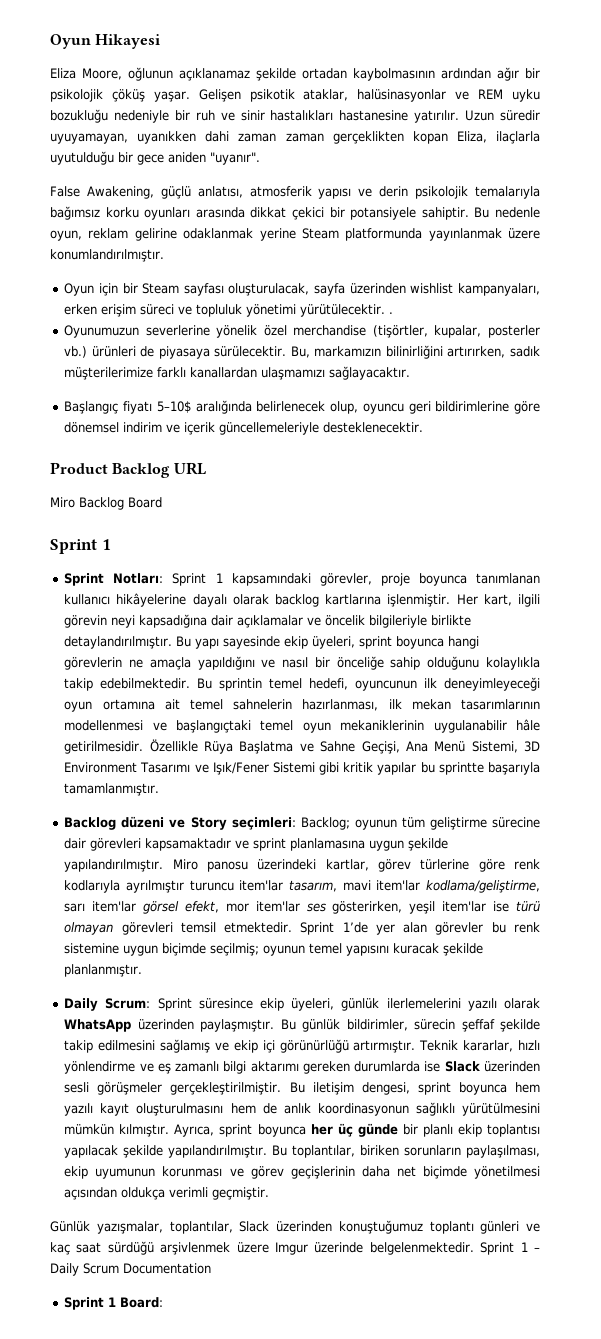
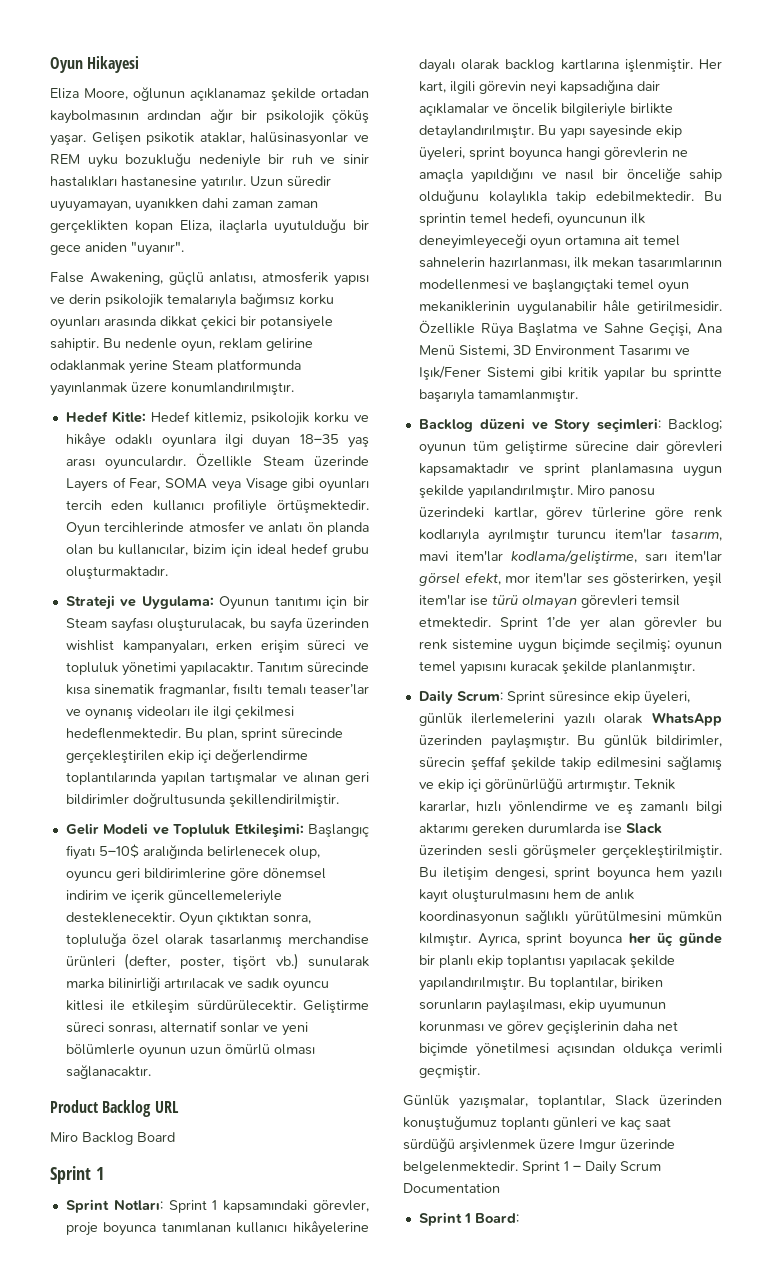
[64,283,95,296] Oyun -> [65,411,369,426] [65,433,369,448] [65,453,369,470] [65,477,369,492] [65,499,369,514] [65,521,369,536] [65,543,369,557] [65,566,168,579] [65,595,321,610] Hedef Kitle: Hedef kitlemiz, psikolojik korku ve hikâye odaklı oyunlara ilgi duyan 18–35 yaş arası oyunculardır. Özellikle Steam üzerinde Layers of Fear, SOMA veya Visage gibi oyunları tercih eden kullanıcı profiliyle örtüşmektedir. Oyun tercihlerinde atmosfer ve anlatı ön planda olan bu kullanıcılar, bizim için ideal hedef grubu oluşturmaktadır. // Strateji ve Uygulama: Oyunun tanıtımı
(310, 289) none -> [249,618,266,628] bu
[300,304,394,317] [64,325,540,338] [64,345,540,359] [64,366,411,380] yürütülecektir. . // Oyunumuzun severlerine yönelik özel merchandise (tişörtler, kupalar, posterler vb.) ürünleri de piyasaya sürülecektir. Bu, markamızın bilinirliğini artırırken, sadık müşterilerimize farklı kanallardan ulaşmamızı sağlayacaktır. // -> [179,662,369,676] [65,683,369,697] [65,706,294,720] [65,727,343,741] [65,749,308,763] [65,772,370,786] [65,793,339,807] [65,823,304,837] yapılacaktır. Tanıtım sürecinde kısa sinematik fragmanlar, fısıltı temalı teaser’lar ve oynanış videoları ile ilgi çekilmesi hedeflenmektedir. Bu plan, sprint sürecinde gerçekleştirilen ekip içi değerlendirme toplantılarında yapılan tartışmalar ve alınan geri bildirimler doğrultusunda şekillendirilmiştir. // Gelir Modeli ve Topluluk Etkileşimi:
(424, 427) none -> [178,912,311,926] [65,933,369,947] [65,953,369,970] [65,977,329,992] [65,1000,369,1013] [65,1021,308,1036] [65,1044,315,1058] [65,1065,151,1079] Oyun çıktıktan sonra, topluluğa özel olarak tasarlanmış merchandise ürünleri (defter, poster, tişört vb.) sunularak marka bilinirliği artırılacak ve sadık oyuncu kitlesi ile etkileşim sürdürülecektir. Geliştirme süreci sonrası, alternatif sonlar ve yeni bölümlerle oyunun uzun ömürlü olması sağlanacaktır.

